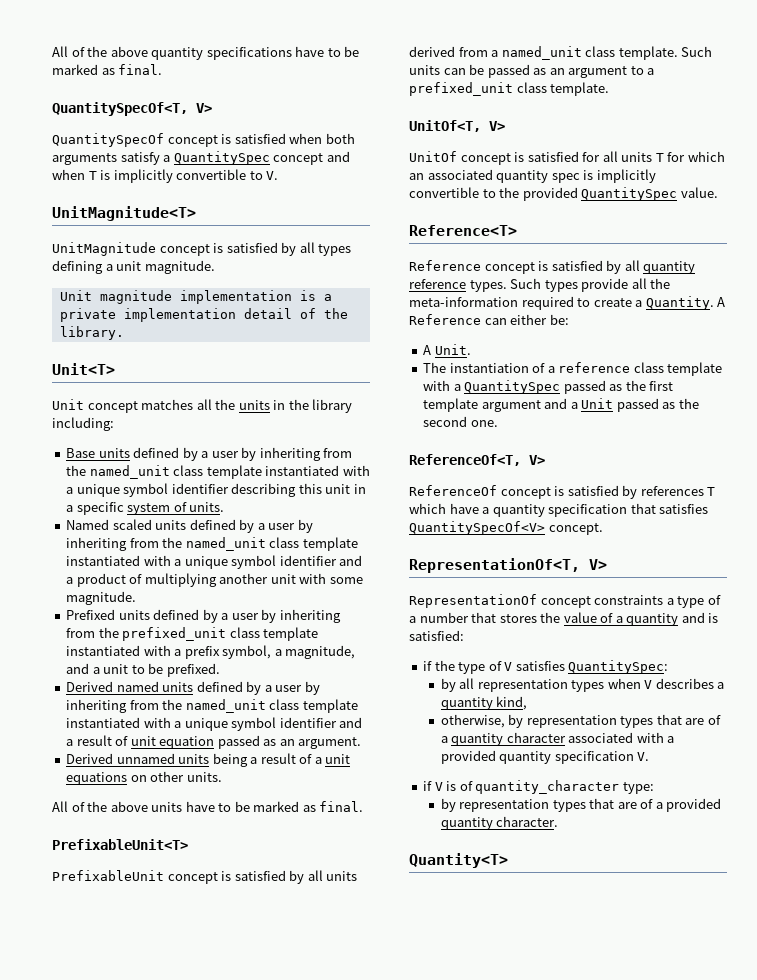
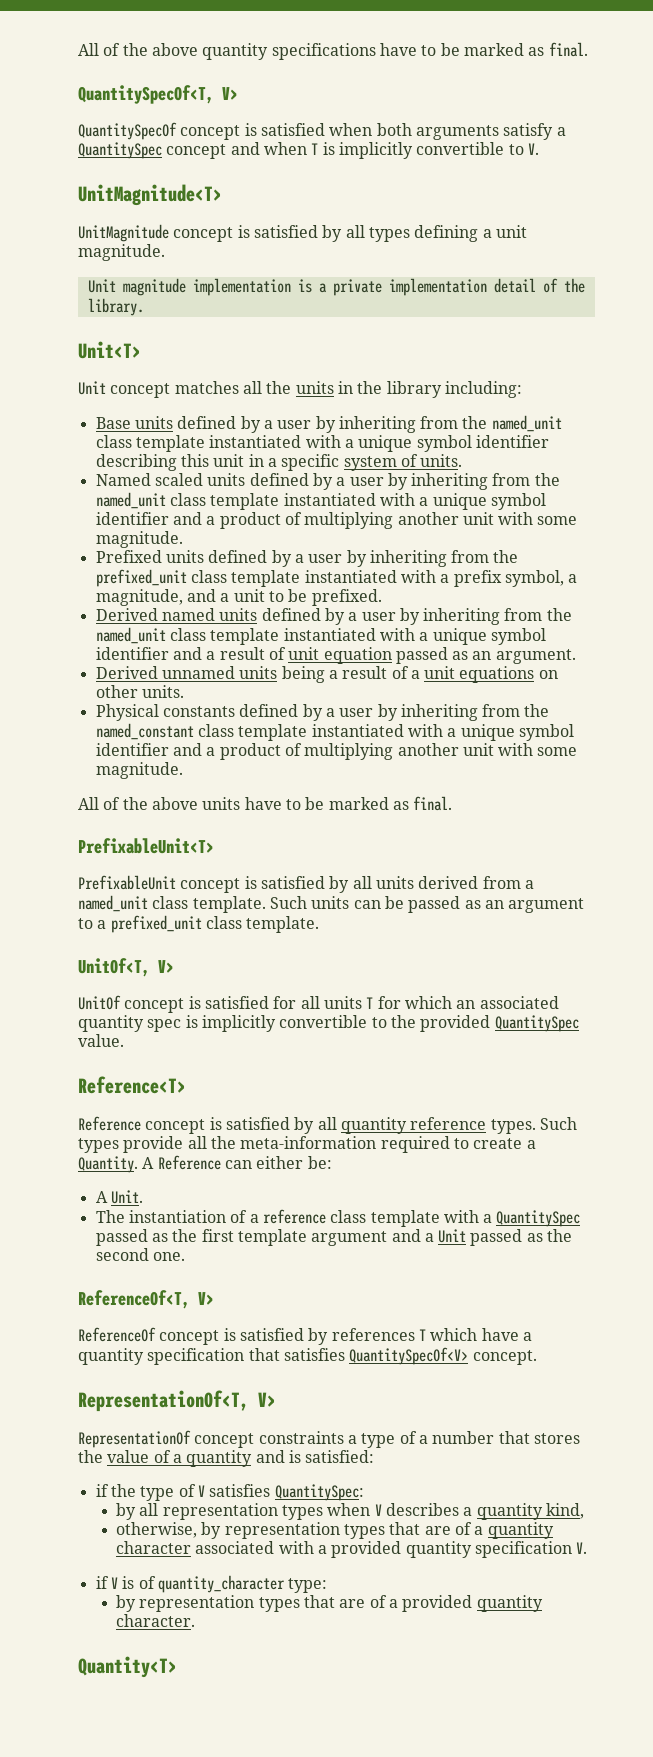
(222, 777) none -> [95,704,550,721] [95,723,574,741] [95,743,578,760] [95,762,183,779] // Physical constants defined by a user by inheriting from the named_constant class template instantiated with a unique symbol identifier and a product of multiplying another unit with some magnitude.

